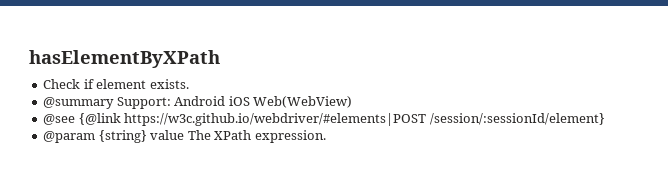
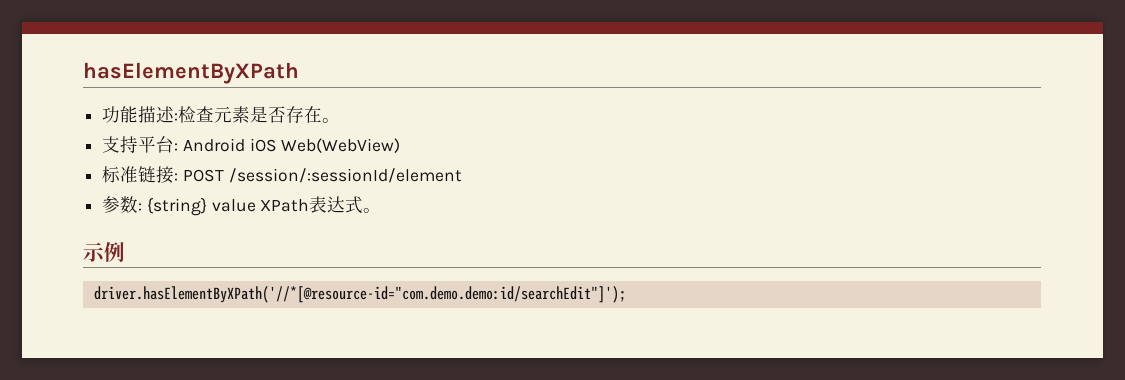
[43,79,189,89] [43,96,353,109] [43,113,605,126] [43,130,326,143] Check if element exists. // @summary Support: Android iOS Web(WebView) // @see {@link https://w3c.github.io/webdriver/#elements|POST /session/:sessionId/element} // @param {string} value The XPath expression. -> [102,106,341,123] [102,136,401,153] [102,166,462,184] [102,196,382,216] [83,241,125,262] [93,286,626,303] 功能描述:检查元素是否存在。 // 支持平台: Android iOS Web(WebView) // 标准链接: POST /session/:sessionId/element // 参数: {string} value XPath表达式。 // 示例 // driver.hasElementByXPath('//*[@resource-id="com.demo.demo:id/searchEdit"]');

